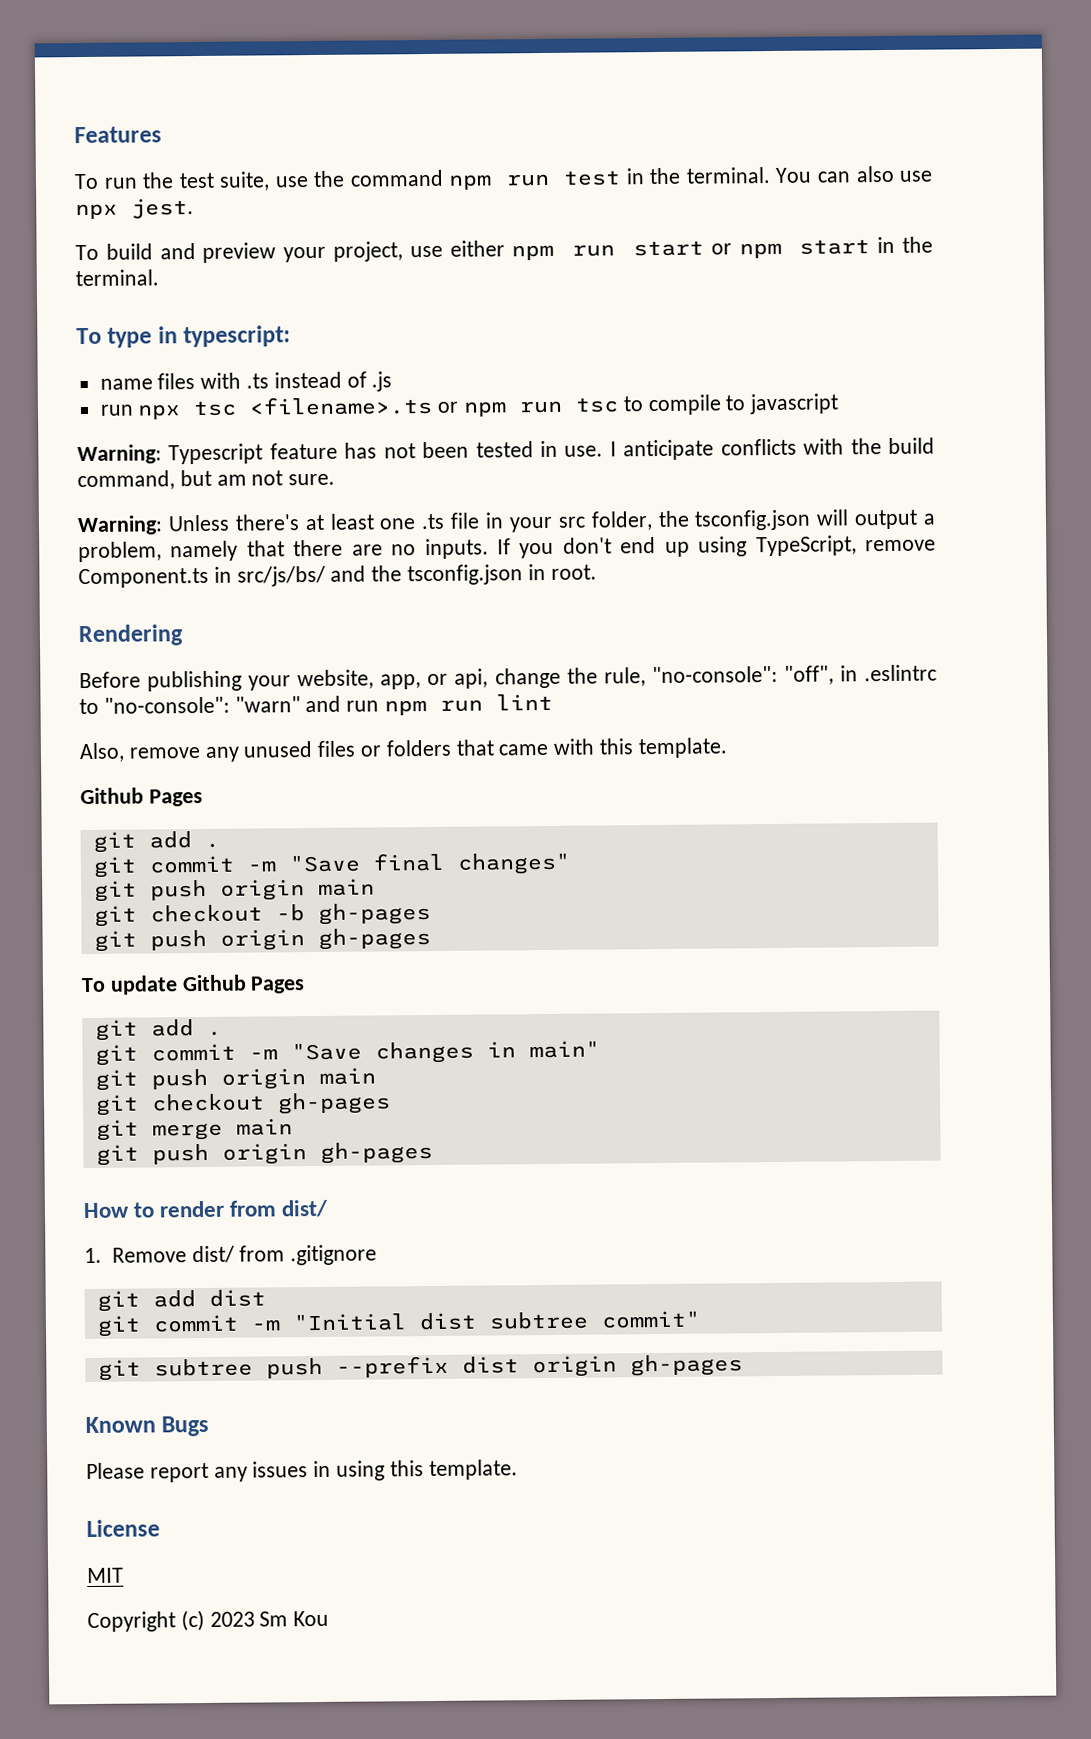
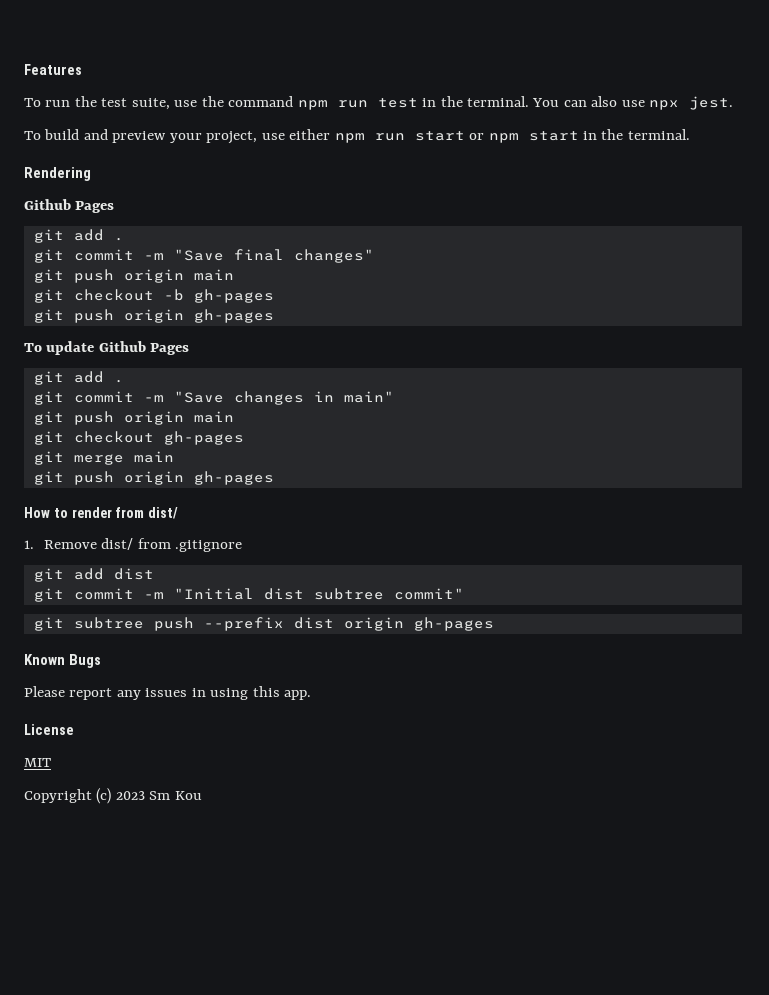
[76,325,292,348] [99,371,393,392] [99,393,840,420] [77,437,936,465] [77,469,336,491] [77,509,936,536] [78,535,937,563] [78,563,597,589] [78,624,184,647] [79,664,938,692] [79,693,554,716] [79,737,728,763] To type in typescript: // name files with .ts instead of .js // run npx tsc <filename>.ts or npm run tsc to compile to javascript // Warning: Typescript feature has not been tested in use. I anticipate conflicts with the build command, but am not sure. // Warning: Unless there's at least one .ts file in your src folder, the tsconfig.json will output a problem, namely that there are no inputs. If you don't end up using TypeScript, remove Component.ts in src/js/bs/ and the tsconfig.json in root. // Rendering // Before publishing your website, app, or api, change the rule, "no-console": "off", in .eslintrc to "no-console": "warn" and run npm run lint // Also, remove any unused files or folders that came with this template. -> [24,167,91,181] Rendering
[428,1459,518,1481] template. -> [284,690,312,700] app.

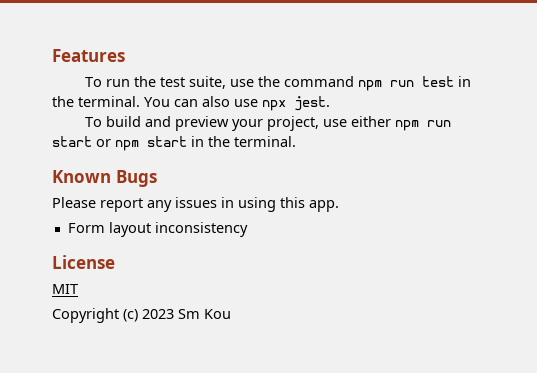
[24,167,91,181] [24,199,115,213] [33,229,124,243] [33,249,374,263] [33,269,234,283] [33,289,274,303] [33,309,274,323] [24,341,190,355] [33,371,124,385] [33,391,394,405] [33,411,234,425] [33,431,244,445] [33,451,174,465] [33,471,274,485] [24,507,179,519] [24,538,243,552] [33,568,154,582] [33,588,464,602] [33,617,494,631] // Rendering // Github Pages // git add . // git commit -m "Save final changes" // git push origin main // git checkout -b gh-pages // git push origin gh-pages // To update Github Pages // git add . // git commit -m "Save changes in main" // git push origin main // git checkout gh-pages // git merge main // git push origin gh-pages // How to render from dist/ // 1. Remove dist/ from .gitignore // git add dist // git commit -m "Initial dist subtree commit" // git subtree push --prefix dist origin gh-pages -> (296, 141) none
(312, 695) none -> [67,222,248,237] // Form layout inconsistency

